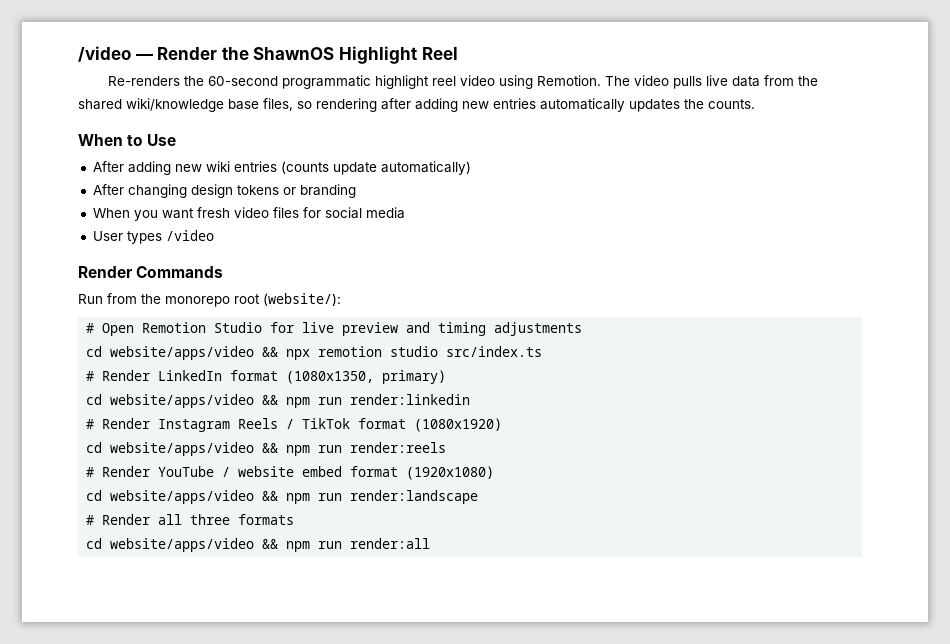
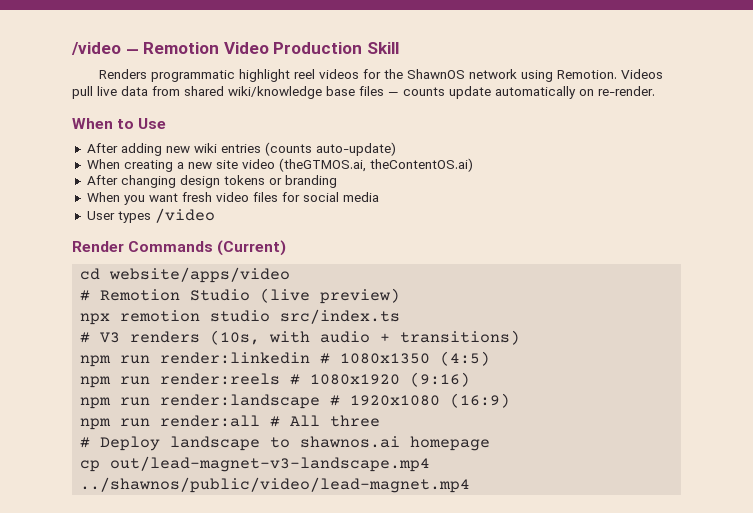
[157,46,458,64] [108,75,703,89] Render the ShawnOS Highlight Reel // Re-renders the 60-second programmatic highlight reel video using Remotion. The video pulls -> [143,42,399,54] [98,69,663,82] [72,86,93,99] Remotion Video Production Skill // Renders programmatic highlight reel videos for the ShawnOS network using Remotion. Videos pull
[798,76,819,86] the -> (180, 91) none
[263,98,755,112] files, so rendering after adding new entries automatically updates the counts. -> [359,86,655,99] files — counts update automatically on re-render.
[332,161,471,175] update automatically) -> [315,142,396,156] [86,158,473,172] auto-update) // When creating a new site video (theGTMOS.ai, theContentOS.ai)
[78,293,341,307] [86,322,583,336] [86,346,279,360] // Run from the monorepo root (website/): // # Open Remotion Studio for live preview and timing adjustments // cd website/apps/video && -> [217,240,287,256] [80,267,291,283] [80,288,401,304] (Current) // cd website/apps/video // # Remotion Studio (live preview) //
[102,370,447,384] [86,394,471,408] [86,418,503,432] [86,442,447,456] [86,466,495,480] [86,490,479,504] [86,514,295,525] [86,538,431,552] Render LinkedIn format (1080x1350, primary) // cd website/apps/video && npm run render:linkedin // # Render Instagram Reels / TikTok format (1080x1920) // cd website/apps/video && npm run render:reels // # Render YouTube / website embed format (1920x1080) // cd website/apps/video && npm run render:landscape // # Render all three formats // cd website/apps/video && npm run render:all -> [100,330,521,345] [80,351,491,367] [80,372,471,388] [80,393,511,409] [80,415,381,430] [80,436,491,451] [80,456,431,472] [80,477,471,493] V3 renders (10s, with audio + transitions) // npm run render:linkedin # 1080x1350 (4:5) // npm run render:reels # 1080x1920 (9:16) // npm run render:landscape # 1920x1080 (16:9) // npm run render:all # All three // # Deploy landscape to shawnos.ai homepage // cp out/lead-magnet-v3-landscape.mp4 ../shawnos/public/video/lead-magnet.mp4

